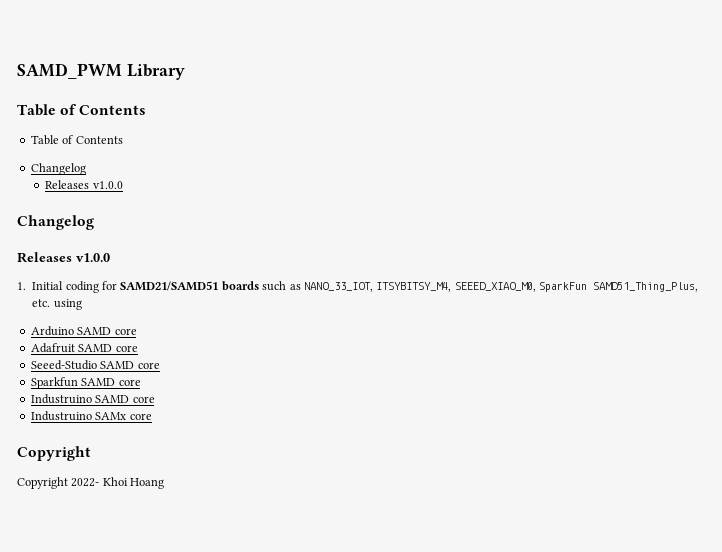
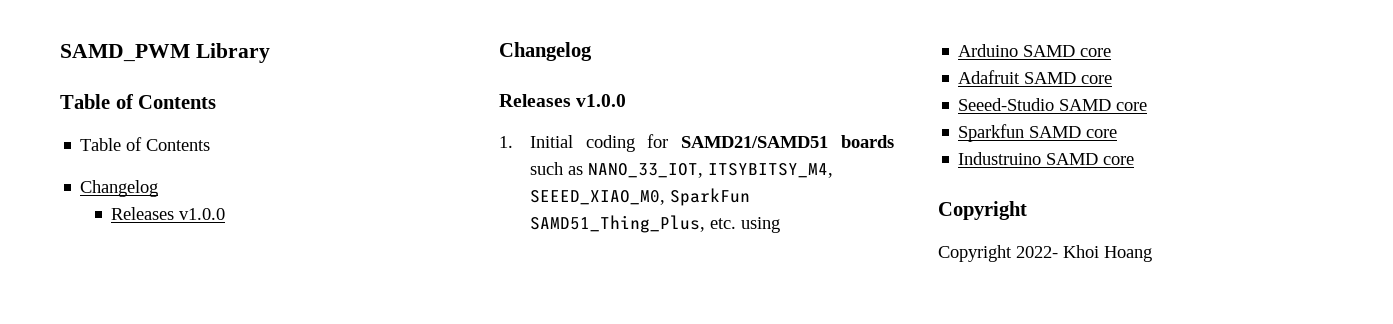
[30,411,152,421] // Industruino SAMx core -> (1135, 160) none

